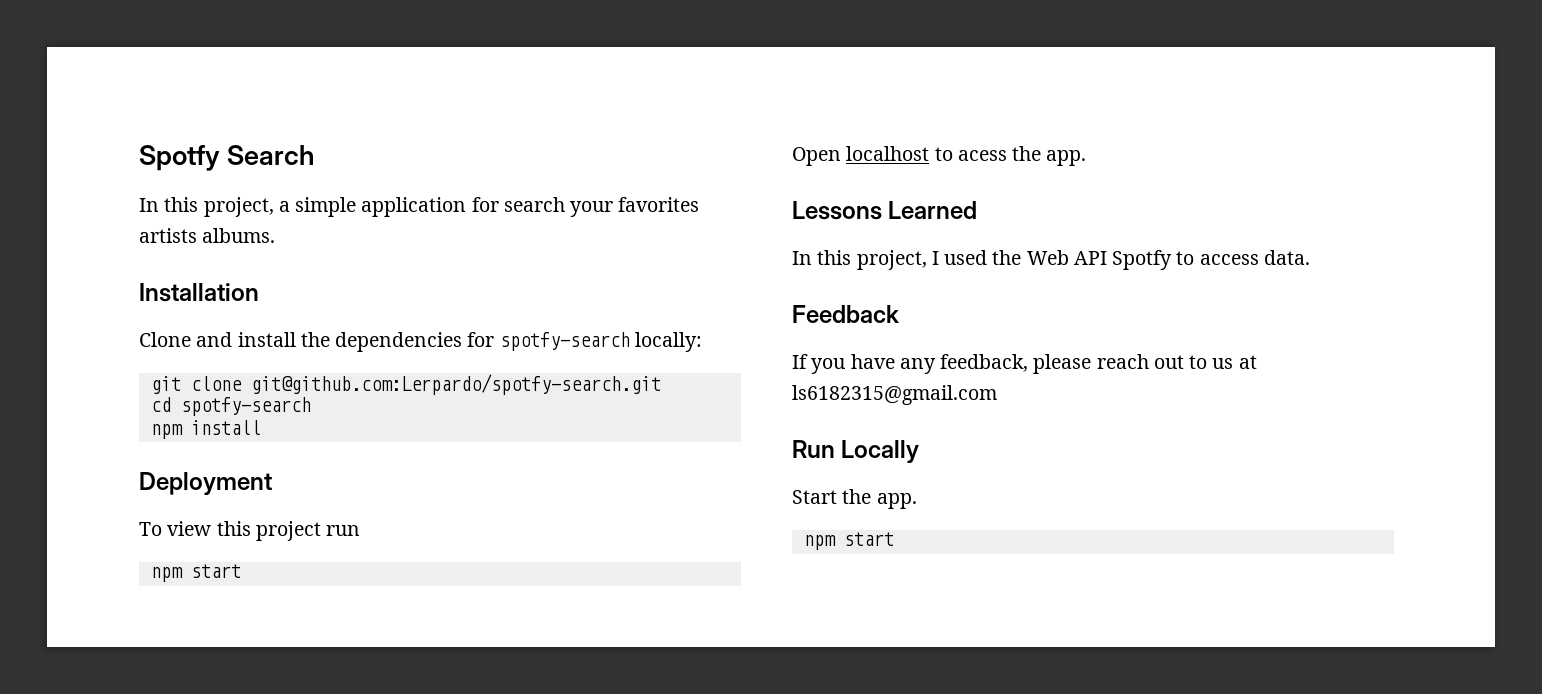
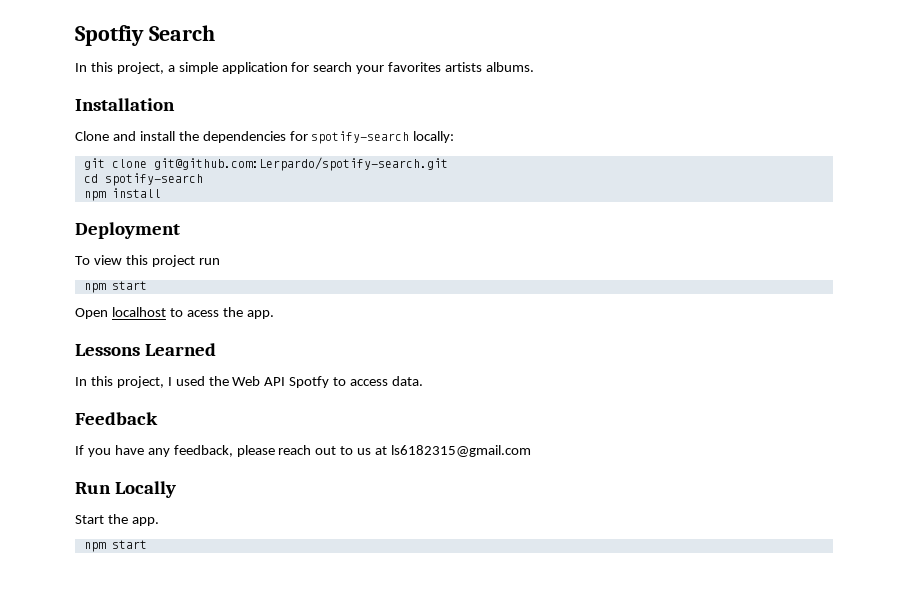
[139,145,220,171] Spotfy -> [75,25,144,46] Spotfiy
[499,332,630,351] spotfy-search -> [311,131,410,144] spotify-search
[250,374,661,395] git@github.com:Lerpardo/spotfy-search.git -> [153,157,448,171] git@github.com:Lerpardo/spotify-search.git
[180,397,311,416] spotfy-search -> [104,173,203,186] spotify-search

